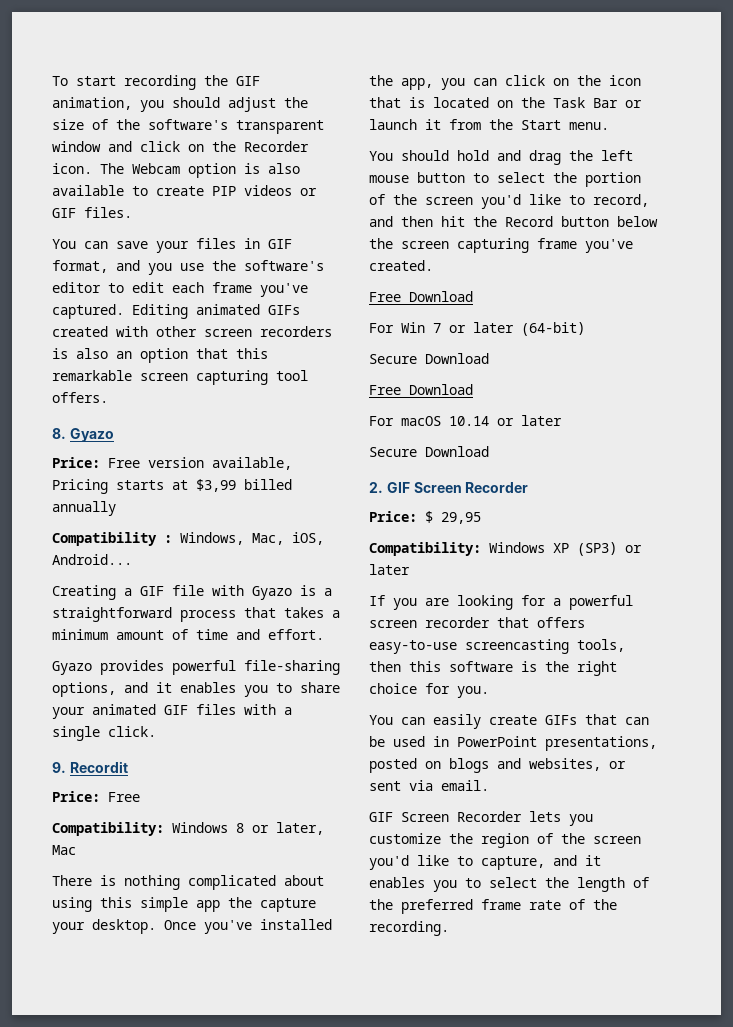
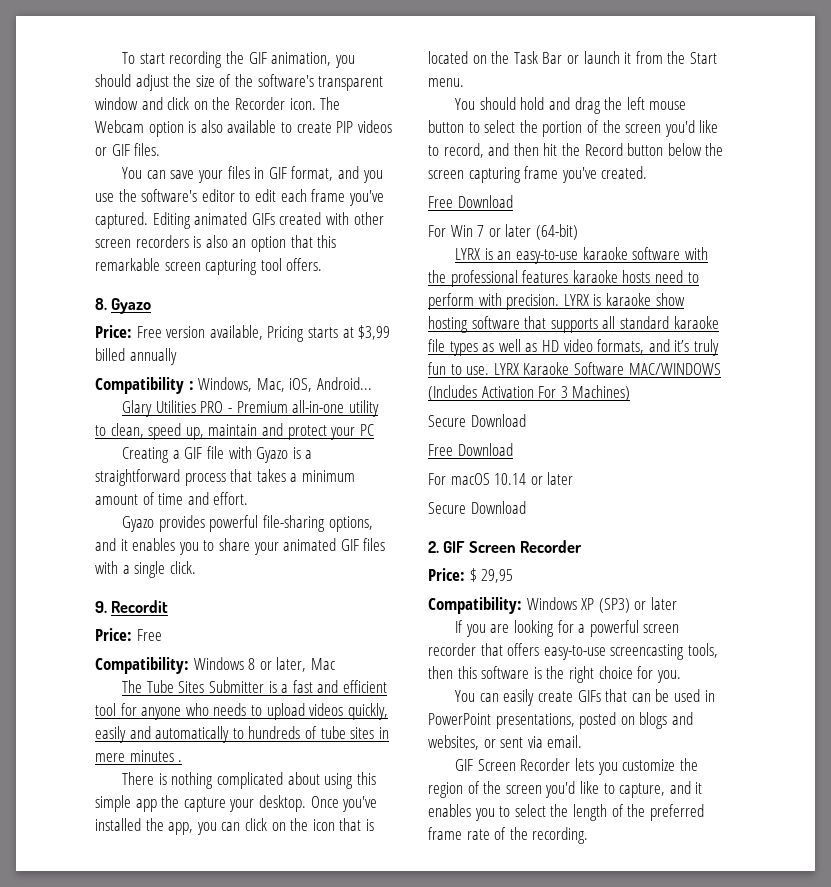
(132, 559) none -> [122,400,379,417] [95,423,374,440] // Glary Utilities PRO - Premium all-in-one utility to clean, speed up, maintain and protect your PC
(76, 850) none -> [122,680,387,693] [95,703,388,720] [95,726,389,743] [95,750,183,762] // The Tube Sites Submitter is a fast and efficient tool for anyone who needs to upload videos quickly, easily and automatically to hundreds of tube sites in mere minutes .
(585, 329) none -> [455,247,708,264] [428,270,699,287] [428,293,685,310] [428,316,719,333] [428,339,719,356] [428,362,721,375] [428,385,631,401] // LYRX is an easy-to-use karaoke software with the professional features karaoke hosts need to perform with precision. LYRX is karaoke show hosting software that supports all standard karaoke file types as well as HD video formats, and it’s truly fun to use. LYRX Karaoke Software MAC/WINDOWS (Includes Activation For 3 Machines)

